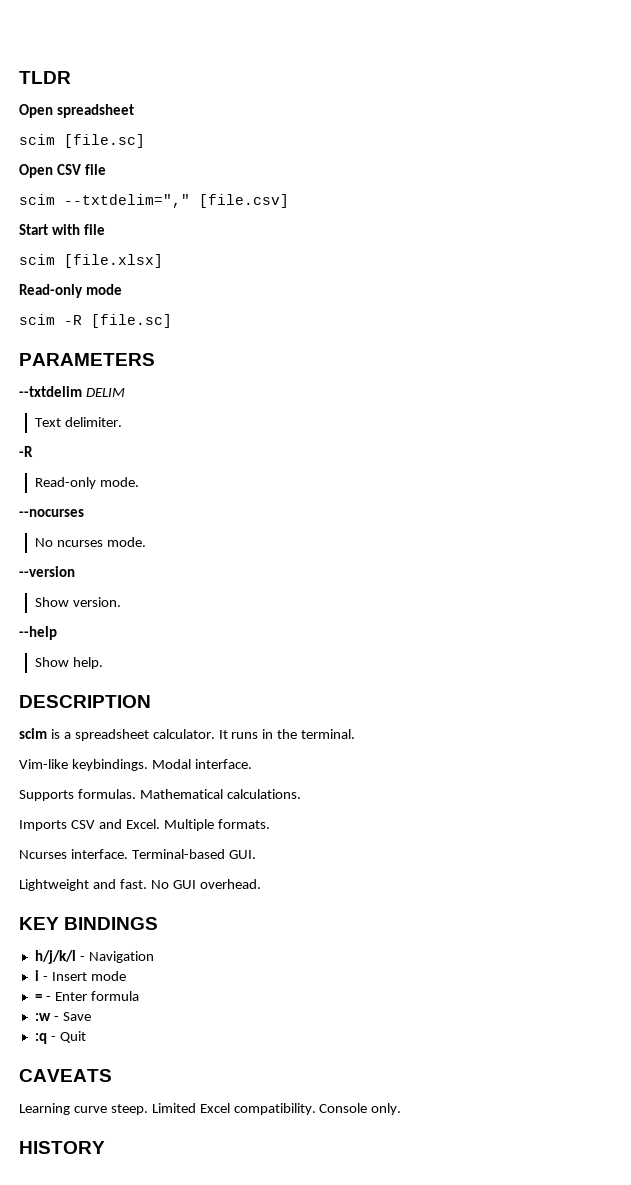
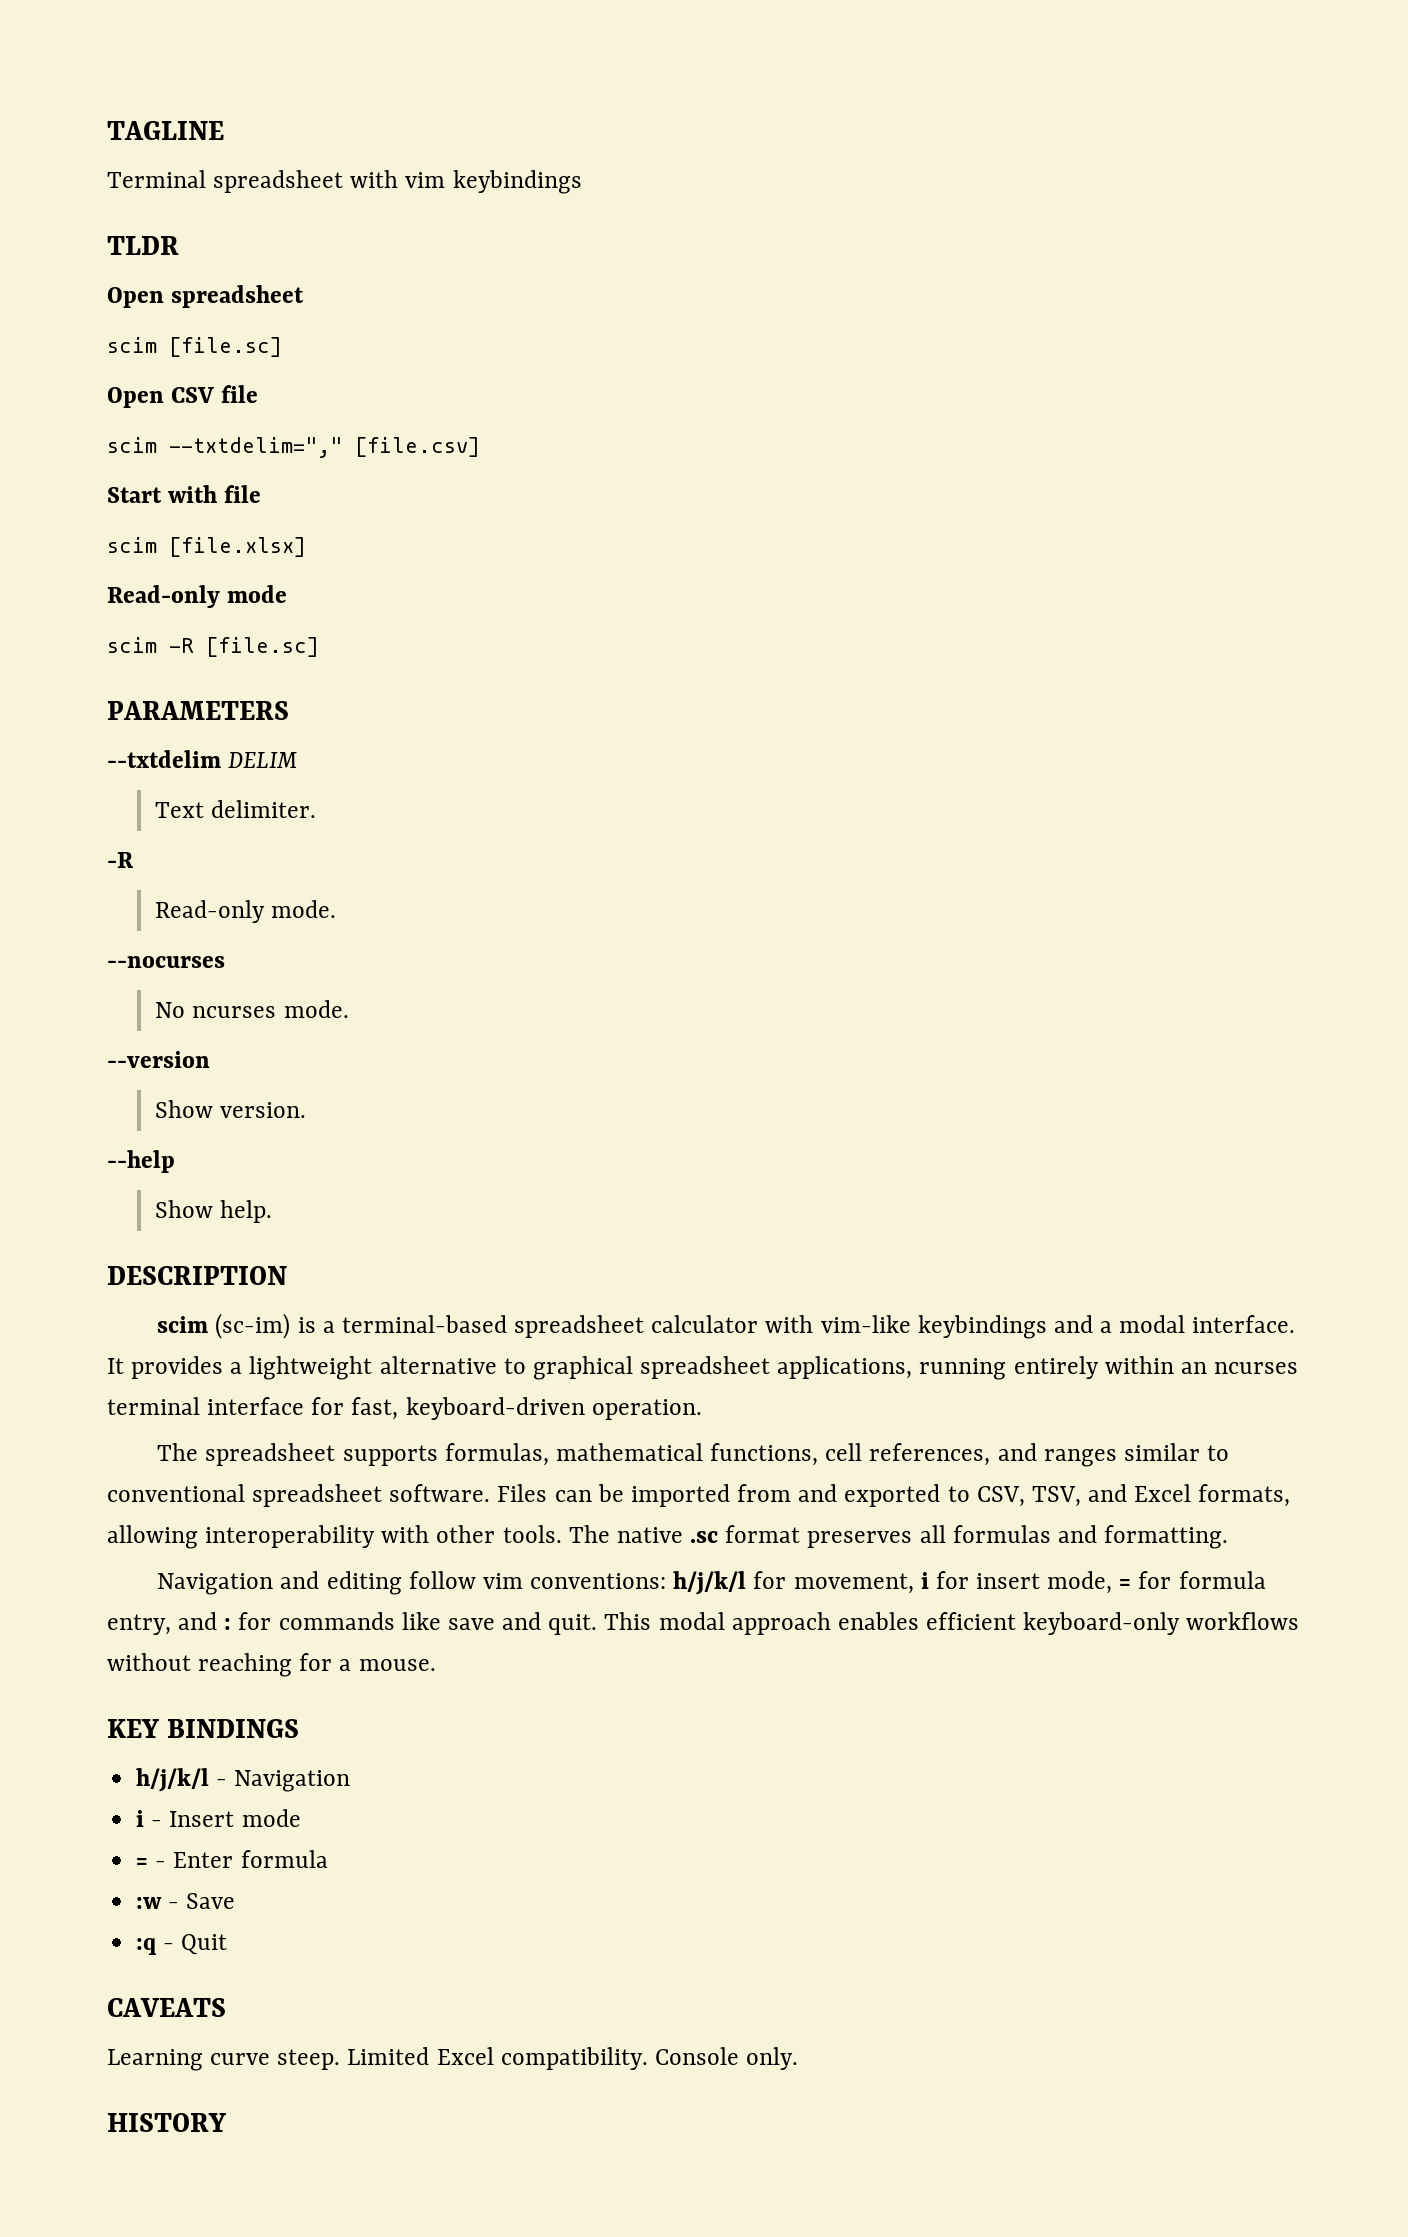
(19, 77) none -> [107,121,224,140] [107,170,582,194] TAGLINE // Terminal spreadsheet with vim keybindings //
(47, 733) none -> [215,1313,291,1339] (sc-im)
[74,729,356,741] [19,759,252,771] [19,789,301,801] [19,819,270,831] [19,849,256,859] [19,879,261,891] spreadsheet calculator. It runs in the terminal. // Vim-like keybindings. Modal interface. // Supports formulas. Mathematical calculations. // Imports CSV and Excel. Multiple formats. // Ncurses interface. Terminal-based GUI. // Lightweight and fast. No GUI overhead. -> [341,1315,1296,1339] [107,1356,1299,1380] [107,1397,702,1420] [157,1443,1229,1467] [107,1484,1291,1507] [107,1525,1229,1549] [157,1571,1266,1595] [107,1612,1300,1635] [107,1653,436,1677] terminal-based spreadsheet calculator with vim-like keybindings and a modal interface. It provides a lightweight alternative to graphical spreadsheet applications, running entirely within an ncurses terminal interface for fast, keyboard-driven operation. // The spreadsheet supports formulas, mathematical functions, cell references, and ranges similar to conventional spreadsheet software. Files can be imported from and exported to CSV, TSV, and Excel formats, allowing interoperability with other tools. The native .sc format preserves all formulas and formatting. // Navigation and editing follow vim conventions: h/j/k/l for movement, i for insert mode, = for formula entry, and : for commands like save and quit. This modal approach enables efficient keyboard-only workflows without reaching for a mouse.

